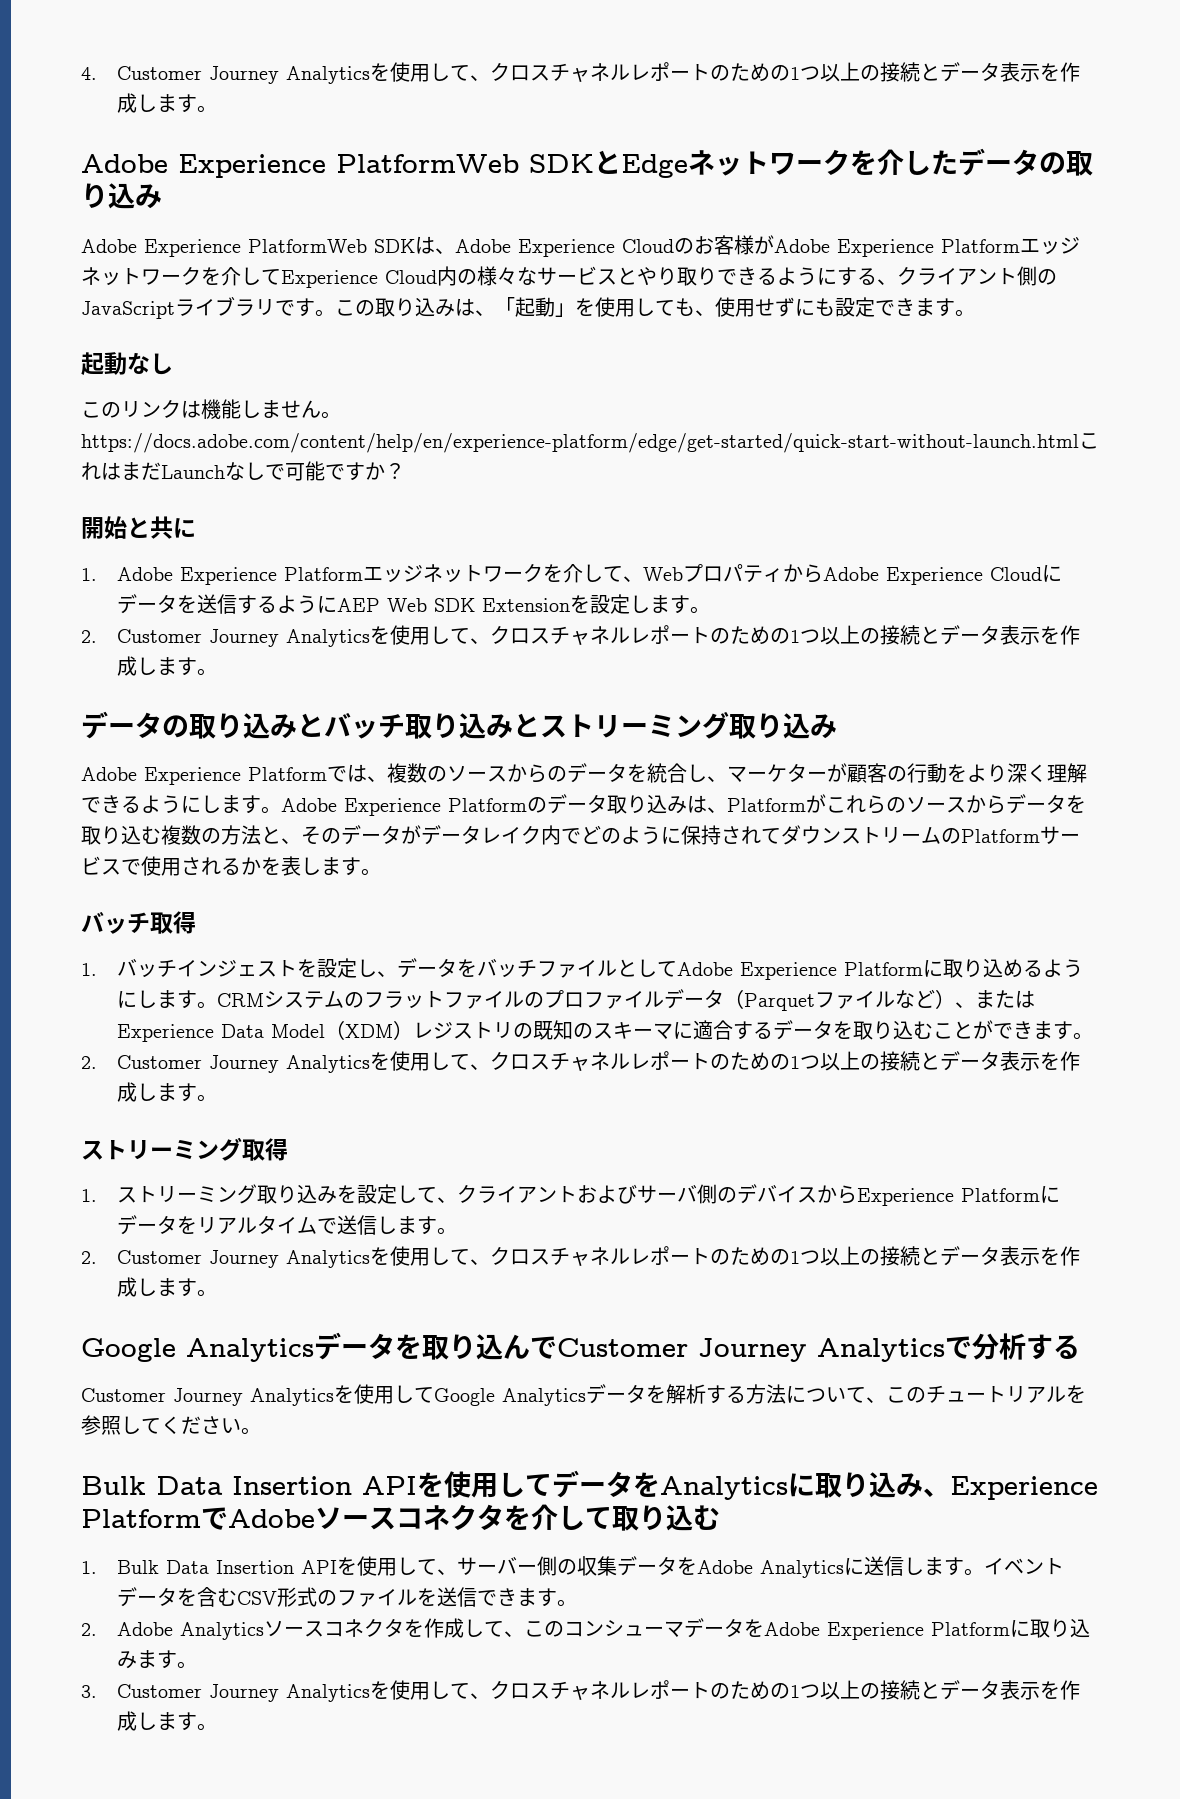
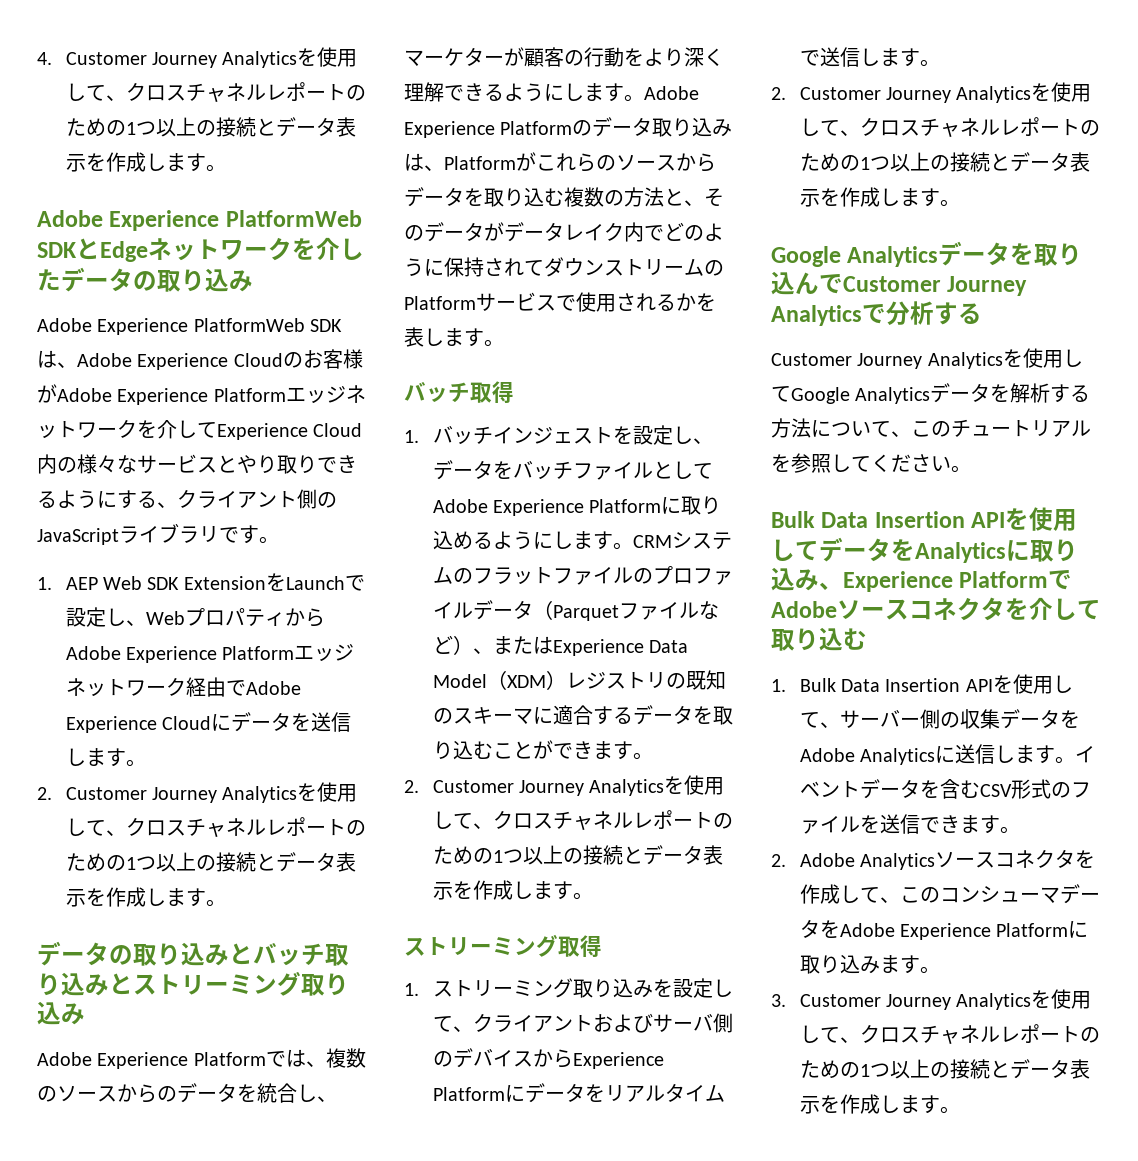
[335,297,975,317] [81,352,173,376] [81,399,341,419] [81,433,1099,453] [81,461,405,481] [81,516,196,539] [81,563,823,585] この取り込みは、「起動」を使用しても、使用せずにも設定できます。 // 起動なし // このリンクは機能しません。https://docs.adobe.com/content/help/en/experience-platform/edge/get-started/quick-start-without-launch.htmlこれはまだLaunchなしで可能ですか？ // 開始と共に // 1. Adobe Experience Platformエッジネットワークを介して、Webプロパティから -> [37,573,365,591] [65,607,325,627] [65,644,355,663] [65,677,246,697] // 1. AEP Web SDK ExtensionをLaunchで設定し、WebプロパティからAdobe Experience Platformエッジネットワーク経由で
[236,594,630,614] するようにAEP Web SDK Extensionを設定 -> (351, 722) none

